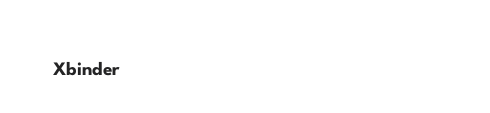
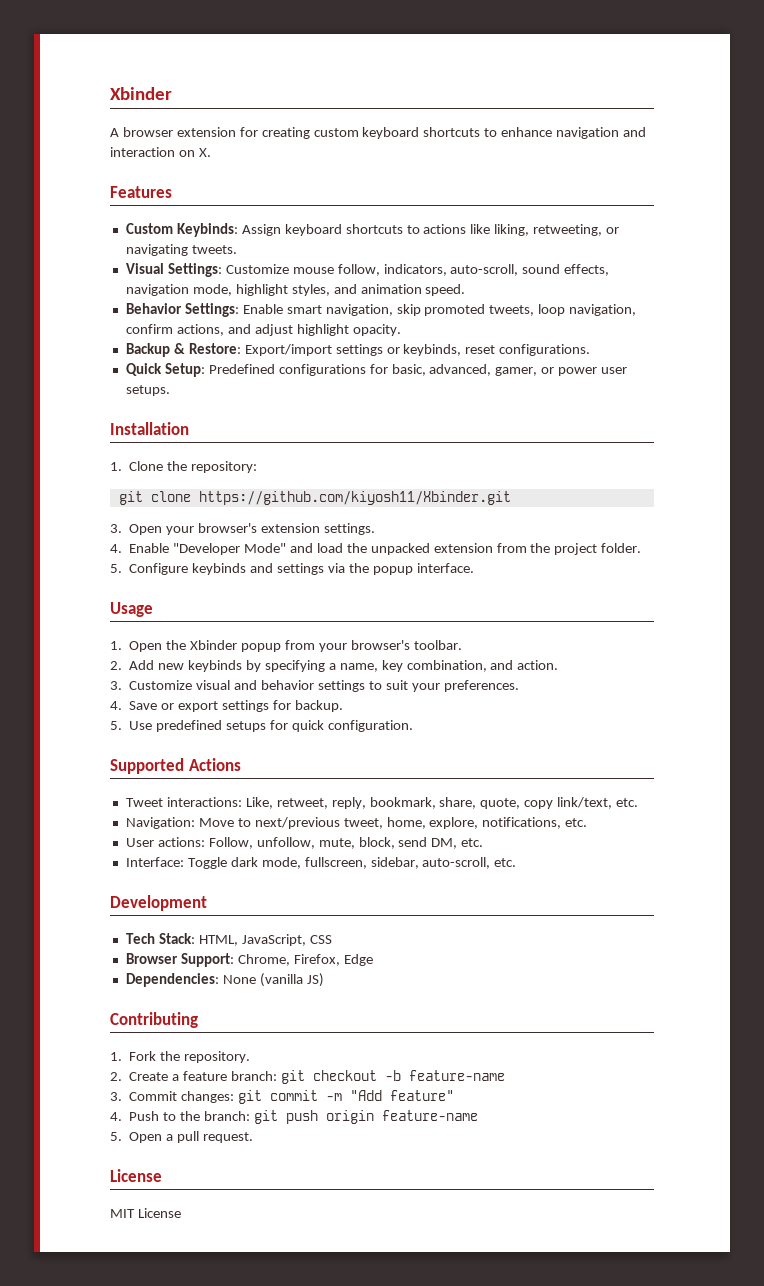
[53,61,120,76] Xbinder -> [110,87,172,100] [110,127,647,139] [110,147,211,157] [110,186,172,198] [125,223,620,237] [125,244,237,256] [125,263,610,277] [125,284,466,296] [125,303,637,317] [125,324,401,336] [125,343,591,357] [125,363,628,377] [125,385,170,396] [110,422,189,435] [110,461,258,473] [118,491,511,505] [110,523,375,535] [110,543,642,555] [110,563,474,575] [110,602,153,617] [110,640,462,652] [110,660,559,672] [110,680,519,692] [110,700,343,712] [110,720,413,732] [110,758,241,774] [125,797,639,809] [125,817,588,829] [125,837,484,849] [125,857,517,869] [110,895,207,911] [125,933,332,946] [125,953,373,967] [125,973,324,987] [110,1012,198,1028] [110,1051,251,1063] [110,1070,505,1084] [110,1090,455,1104] [110,1110,478,1124] [110,1131,253,1143] [110,1169,162,1182] [110,1208,181,1218] Xbinder // A browser extension for creating custom keyboard shortcuts to enhance navigation and interaction on X. // Features // Custom Keybinds: Assign keyboard shortcuts to actions like liking, retweeting, or navigating tweets. // Visual Settings: Customize mouse follow, indicators, auto-scroll, sound effects, navigation mode, highlight styles, and animation speed. // Behavior Settings: Enable smart navigation, skip promoted tweets, loop navigation, confirm actions, and adjust highlight opacity. // Backup & Restore: Export/import settings or keybinds, reset configurations. // Quick Setup: Predefined configurations for basic, advanced, gamer, or power user setups. // Installation // 1. Clone the repository: // git clone https://github.com/kiyosh11/Xbinder.git // 3. Open your browser's extension settings. // 4. Enable "Developer Mode" and load the unpacked extension from the project folder. // 5. Configure keybinds and settings via the popup interface. // Usage // 1. Open the Xbinder popup from your browser's toolbar. // 2. Add new keybinds by specifying a name, key combination, and action. // 3. Customize visual and behavior settings to suit your preferences. // 4. Save or export settings for backup. // 5. Use predefined setups for quick configuration. // Supported Actions // Tweet interactions: Like, retweet, reply, bookmark, share, quote, copy link/text, etc. // Navigation: Move to next/previous tweet, home, explore, notifications, etc. // User actions: Follow, unfollow, mute, block, send DM, etc. // Interface: Toggle dark mode, fullscreen, sidebar, auto-scroll, etc. // Development // Tech Stack: HTML, JavaScript, CSS // Browser Support: Chrome, Firefox, Edge // Dependencies: None (vanilla JS) // Contributing // 1. Fork the repository. // 2. Create a feature branch: git checkout -b feature-name // 3. Commit changes: git commit -m "Add feature" // 4. Push to the branch: git push origin feature-name // 5. Open a pull request. // License // MIT License

